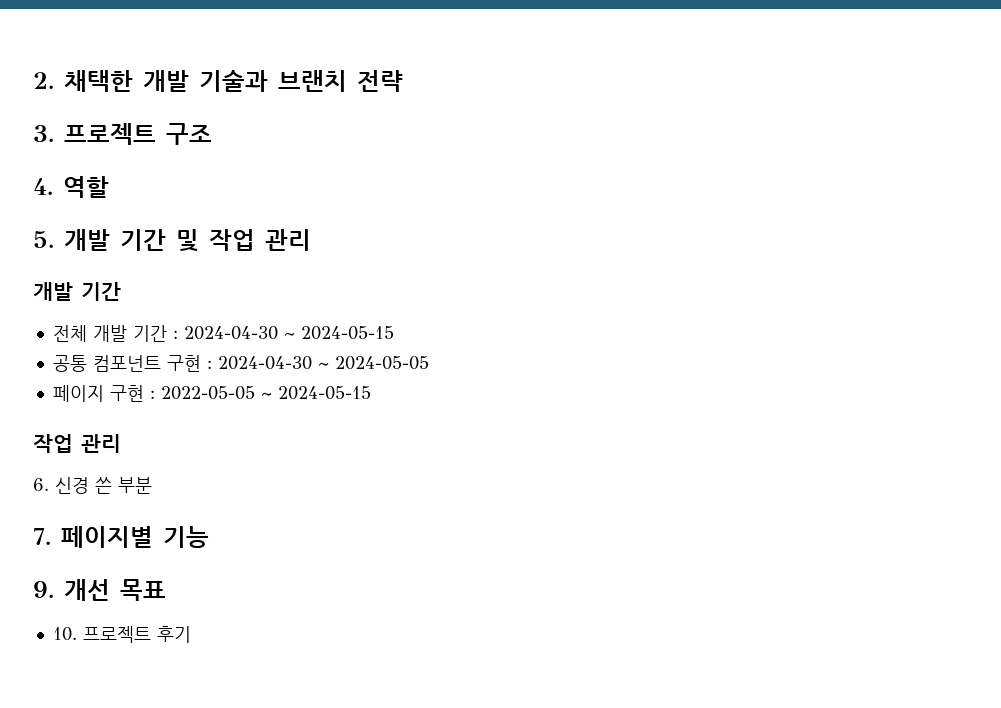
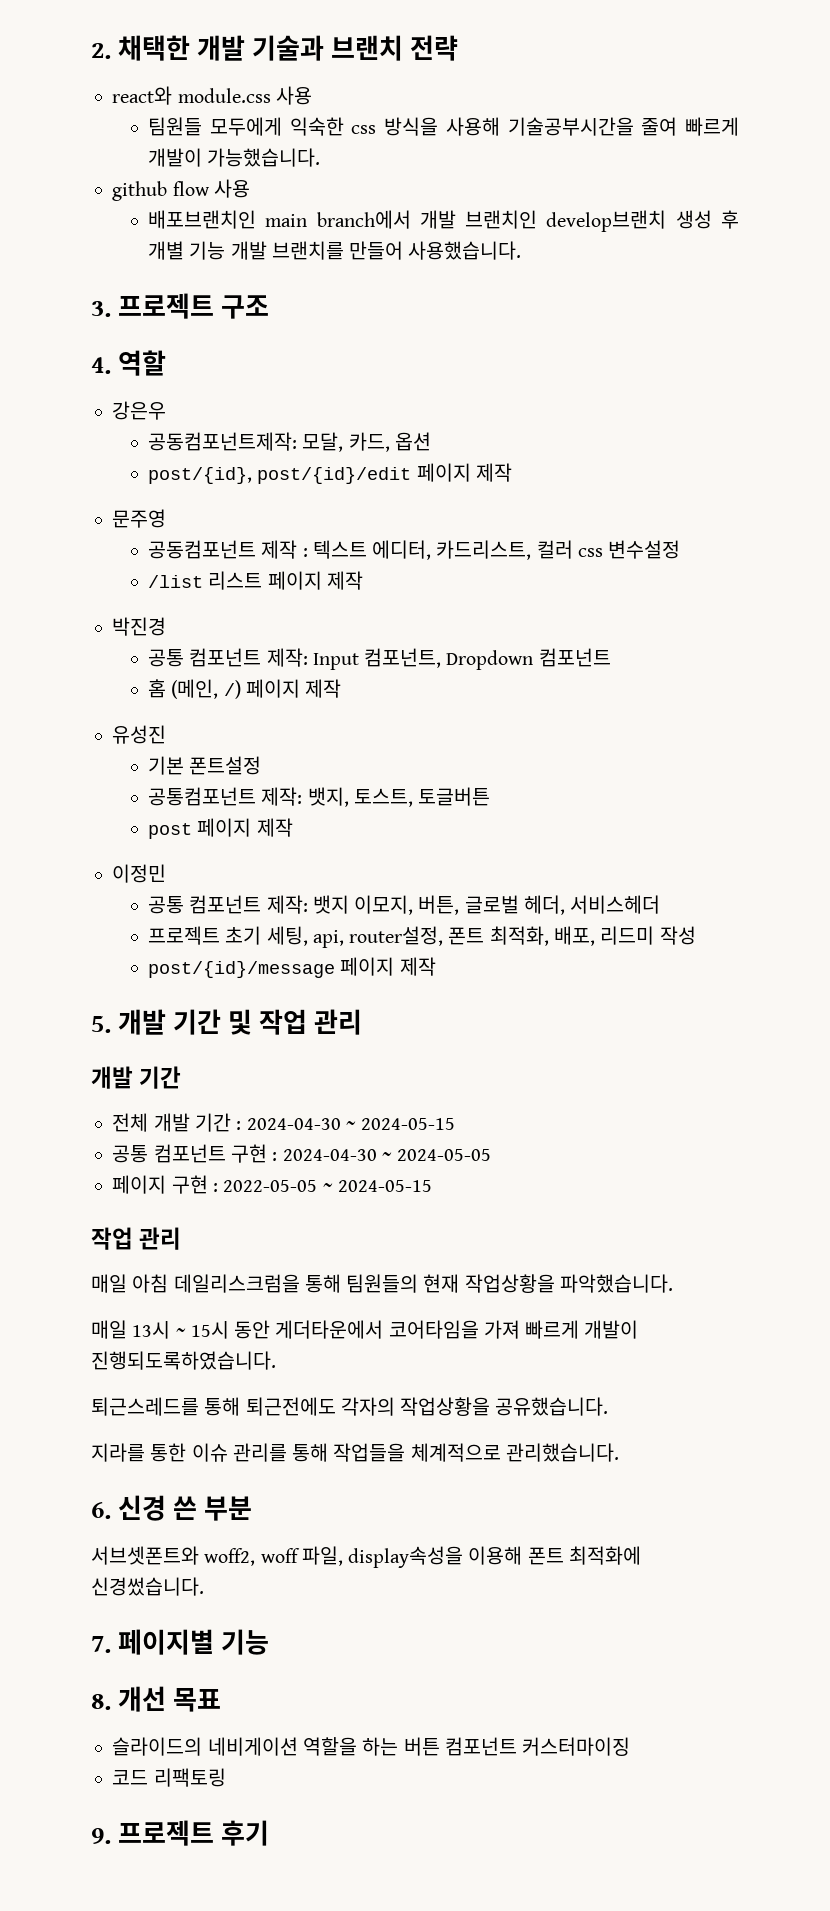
(403, 81) none -> [112,86,312,105] [148,117,739,136] [148,148,321,167] [112,179,250,201] [148,210,740,232] [148,241,522,260] // react와 module.css 사용 // 팀원들 모두에게 익숙한 css 방식을 사용해 기술공부시간을 줄여 빠르게 개발이 가능했습니다. // github flow 사용 // 배포브랜치인 main branch에서 개발 브랜치인 develop브랜치 생성 후 개별 기능 개발 브랜치를 만들어 사용했습니다.
(109, 187) none -> [112,401,167,420] [148,432,431,452] [148,463,512,484] [112,509,167,528] [148,540,681,560] [148,571,363,590] [112,617,167,636] [148,648,611,670] [148,679,342,699] [112,725,167,744] [148,756,262,775] [148,787,491,807] [148,818,293,839] [112,864,167,883] [148,895,661,915] [148,926,696,948] [148,957,436,978] // 강은우 // 공동컴포넌트제작: 모달, 카드, 옵션 // post/{id}, post/{id}/edit 페이지 제작 // 문주영 // 공동컴포넌트 제작 : 텍스트 에디터, 카드리스트, 컬러 css 변수설정 // /list 리스트 페이지 제작 // 박진경 // 공통 컴포넌트 제작: Input 컴포넌트, Dropdown 컴포넌트 // 홈 (메인, /) 페이지 제작 // 유성진 // 기본 폰트설정 // 공통컴포넌트 제작: 뱃지, 토스트, 토글버튼 // post 페이지 제작 // 이정민 // 공통 컴포넌트 제작: 뱃지 이모지, 버튼, 글로벌 헤더, 서비스헤더 // 프로젝트 초기 세팅, api, router설정, 폰트 최적화, 배포, 리드미 작성 // post/{id}/message 페이지 제작
[33,477,152,494] 6. 신경 쓴 부분 -> [91,1274,673,1293] [91,1320,639,1339] [91,1351,276,1370] [91,1397,609,1416] [91,1443,619,1462] [91,1495,253,1521] [91,1546,641,1568] [91,1577,204,1596] 매일 아침 데일리스크럼을 통해 팀원들의 현재 작업상황을 파악했습니다. // 매일 13시 ~ 15시 동안 게더타운에서 코어타임을 가져 빠르게 개발이 진행되도록하였습니다. // 퇴근스레드를 통해 퇴근전에도 각자의 작업상황을 공유했습니다. // 지라를 통한 이슈 관리를 통해 작업들을 체계적으로 관리했습니다. // 6. 신경 쓴 부분 // 서브셋폰트와 woff2, woff 파일, display속성을 이용해 폰트 최적화에 신경썼습니다.
[33,581,54,598] 9. -> [91,1694,111,1710] 8.
[52,627,77,641] 10. -> [112,1737,631,1756] [112,1768,226,1787] [91,1828,111,1844] 슬라이드의 네비게이션 역할을 하는 버튼 컴포넌트 커스터마이징 // 코드 리팩토링 // 9.

